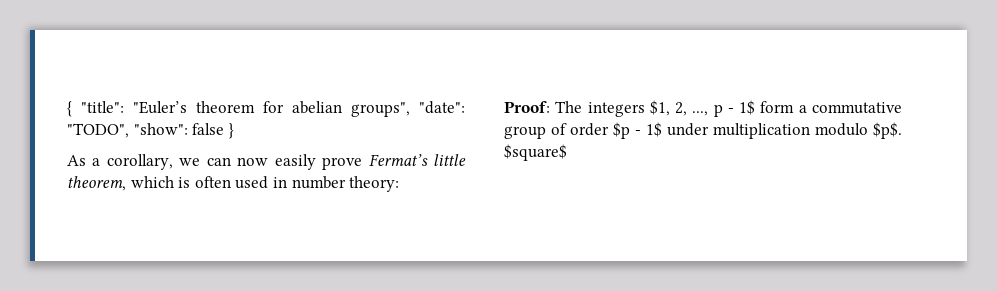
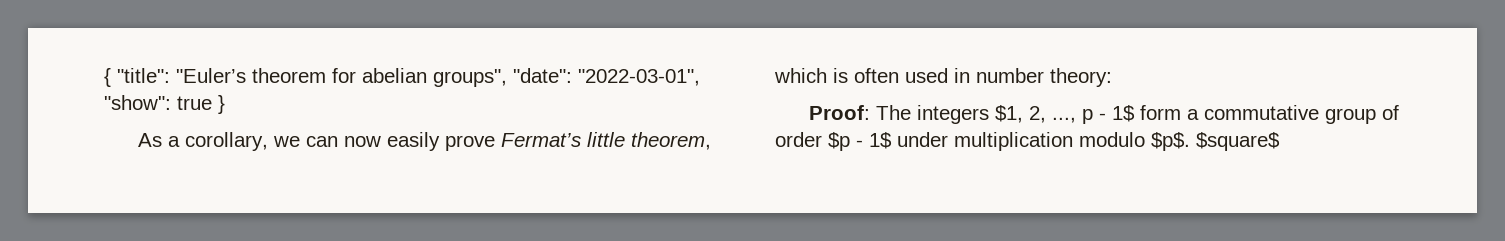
[67,123,225,138] "TODO", "show": false -> [578,69,700,86] [104,95,212,110] "2022-03-01", "show": true

